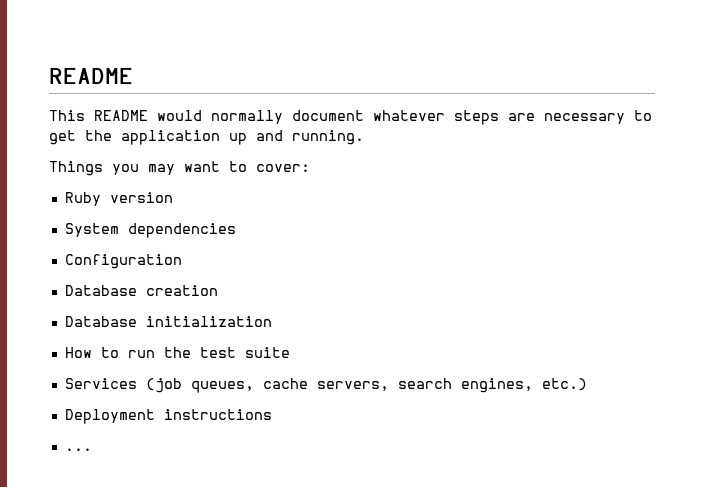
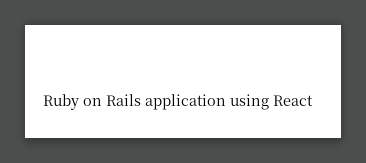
[49,68,133,84] [49,110,652,125] [49,130,364,145] [49,161,310,176] [64,192,173,206] [64,223,236,238] [64,254,182,269] [64,285,218,296] [64,316,272,327] [64,347,290,358] [64,378,587,393] [64,409,272,424] [64,448,92,451] README // This README would normally document whatever steps are necessary to get the application up and running. // Things you may want to cover: // Ruby version // System dependencies // Configuration // Database creation // Database initialization // How to run the test suite // Services (job queues, cache servers, search engines, etc.) // Deployment instructions // ... -> [43,94,313,110] Ruby on Rails application using React

